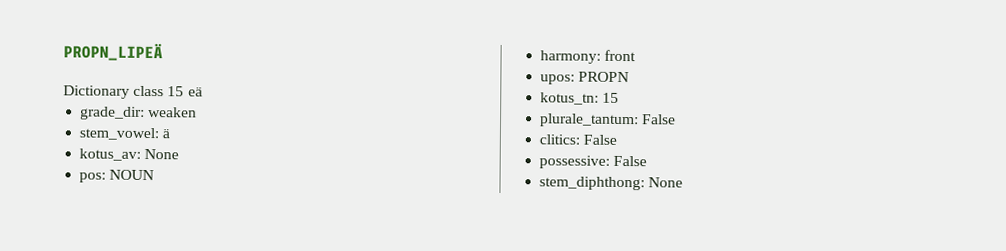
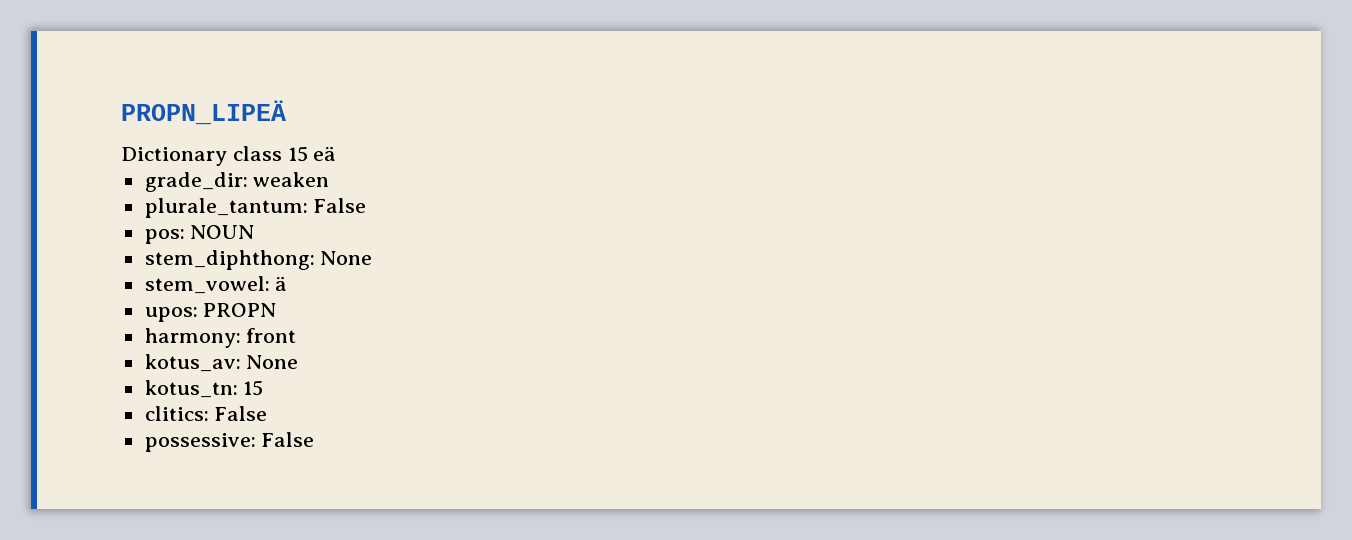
[79,127,171,141] [79,148,180,161] [79,169,155,183] [540,49,637,64] [540,71,630,85] stem_vowel: ä // kotus_av: None // pos: NOUN // harmony: front // upos: PROPN -> [144,198,367,218] [144,225,255,244] [144,250,373,270] [144,276,288,294] [144,303,277,322] [144,328,297,348] [144,354,299,372] plurale_tantum: False // pos: NOUN // stem_diphthong: None // stem_vowel: ä // upos: PROPN // harmony: front // kotus_av: None
[539,113,677,128] // plurale_tantum: False -> (264, 388) none
[539,176,684,191] // stem_diphthong: None -> (315, 439) none

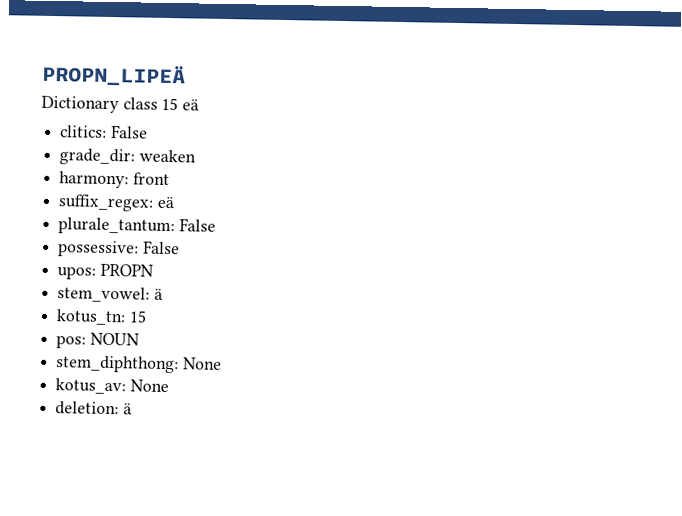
(337, 153) none -> [60,124,148,139] // clitics: False
[144,198,367,218] [144,225,255,244] [144,250,373,270] [144,276,288,294] [144,303,277,322] [144,328,297,348] [144,354,299,372] [144,380,264,398] [144,406,268,421] [144,432,315,452] plurale_tantum: False // pos: NOUN // stem_diphthong: None // stem_vowel: ä // upos: PROPN // harmony: front // kotus_av: None // kotus_tn: 15 // clitics: False // possessive: False -> [59,171,170,189] [58,194,175,212] [58,217,216,236] [57,240,180,258] [57,263,154,280] [57,286,163,303] [56,309,147,326] [56,332,140,349] [56,355,222,374] [55,378,169,395] [55,401,132,416] harmony: front // suffix_regex: eä // plurale_tantum: False // possessive: False // upos: PROPN // stem_vowel: ä // kotus_tn: 15 // pos: NOUN // stem_diphthong: None // kotus_av: None // deletion: ä

